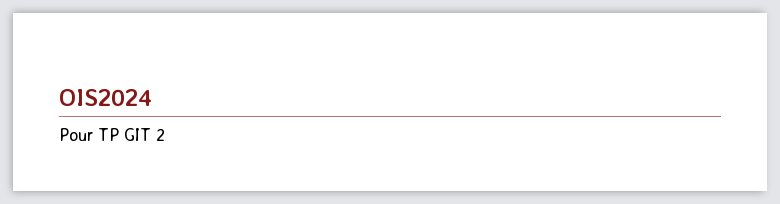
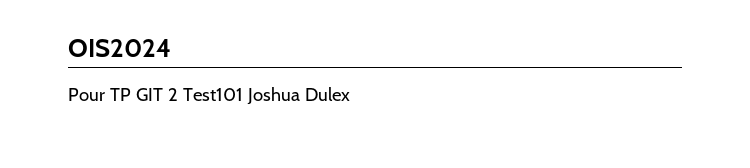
(165, 134) none -> [182,87,350,105] Test101 Joshua Dulex

